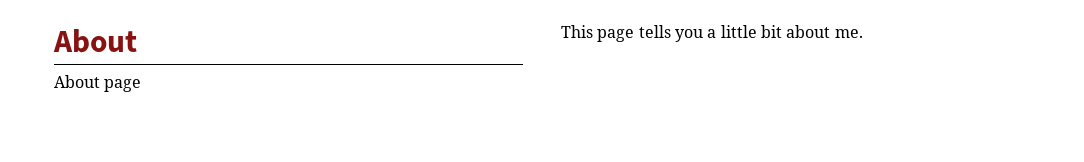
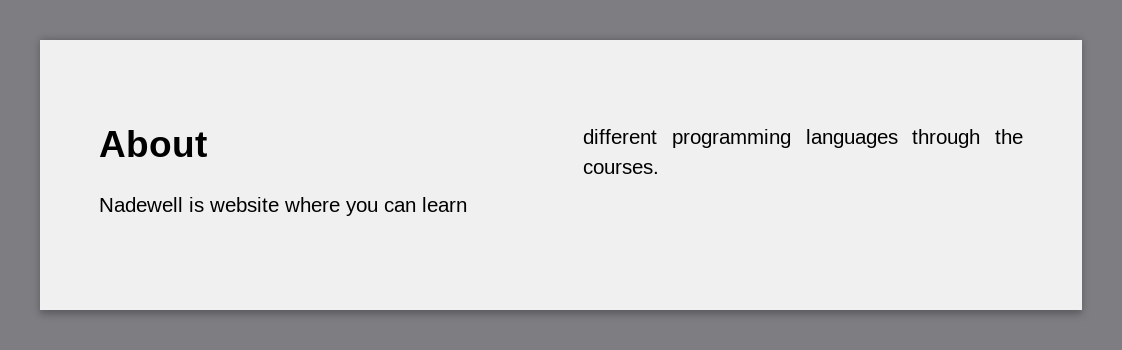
[54,75,142,92] [561,25,863,42] About page // This page tells you a little bit about me. -> [99,197,467,216] [583,129,1023,148] [583,162,659,174] Nadewell is website where you can learn different programming languages through the courses.

